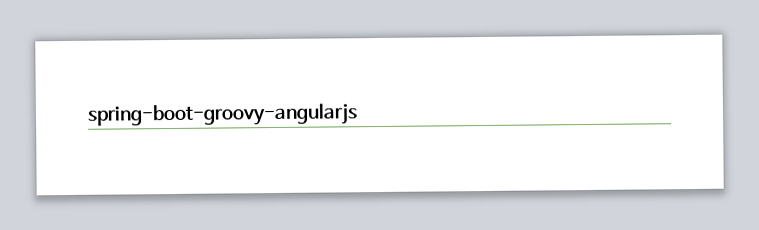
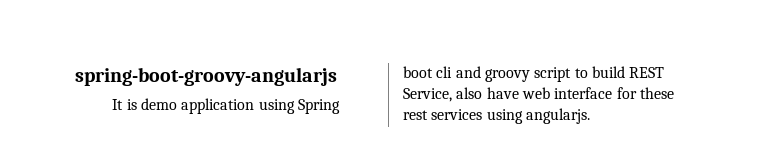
(358, 115) none -> [112,98,340,114] [403,66,665,82] [403,87,674,102] [403,108,590,124] // It is demo application using Spring boot cli and groovy script to build REST Service, also have web interface for these rest services using angularjs.

